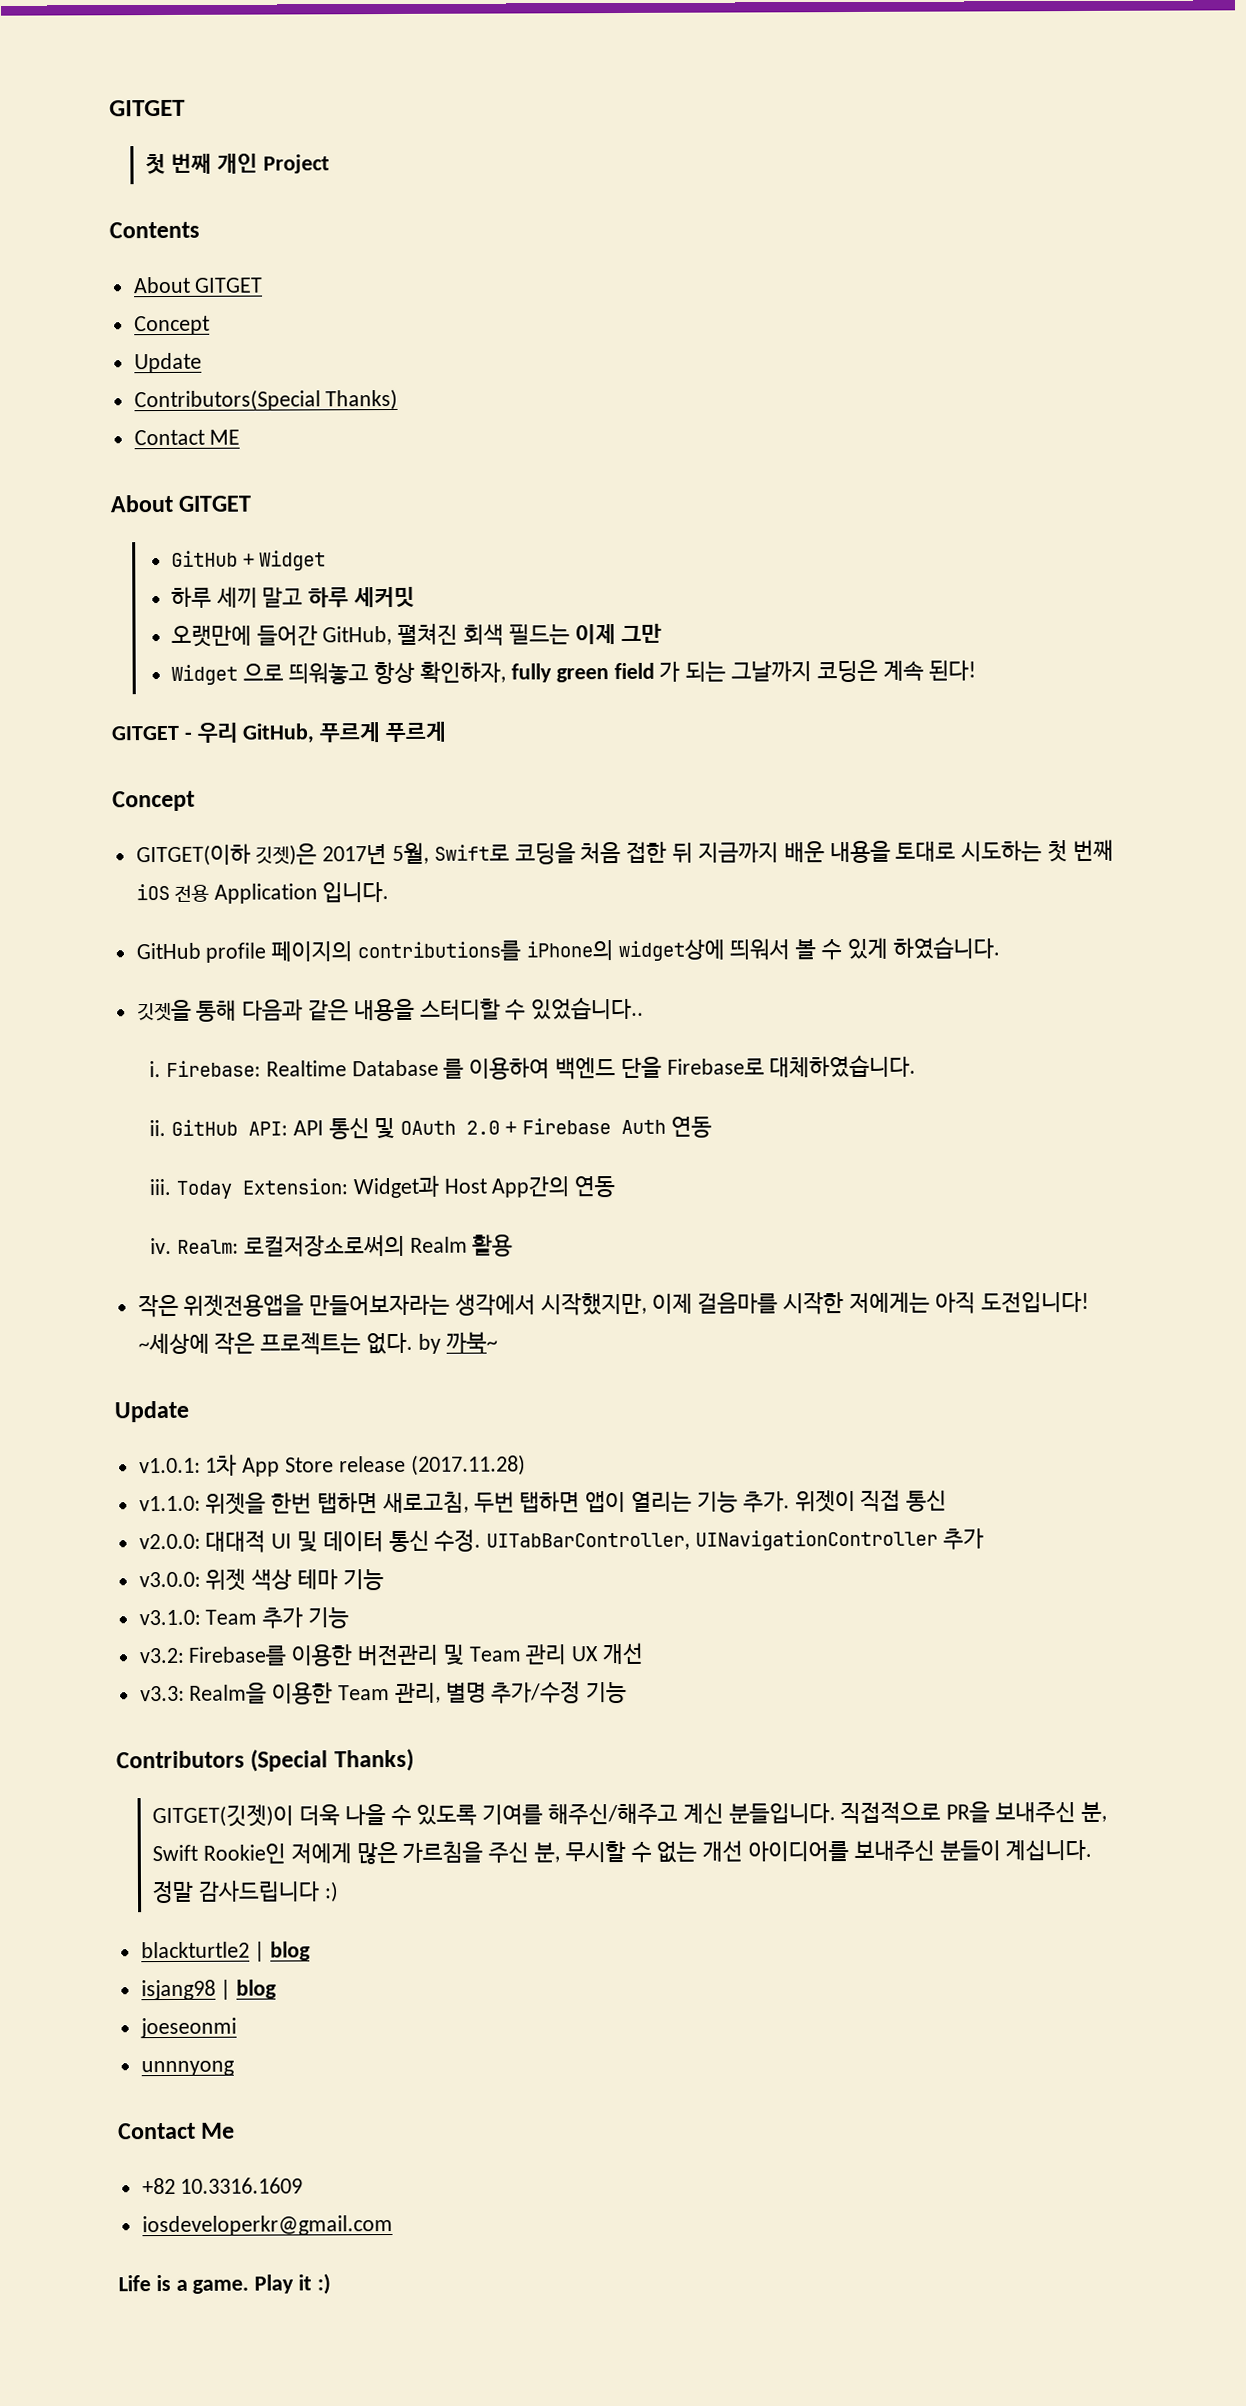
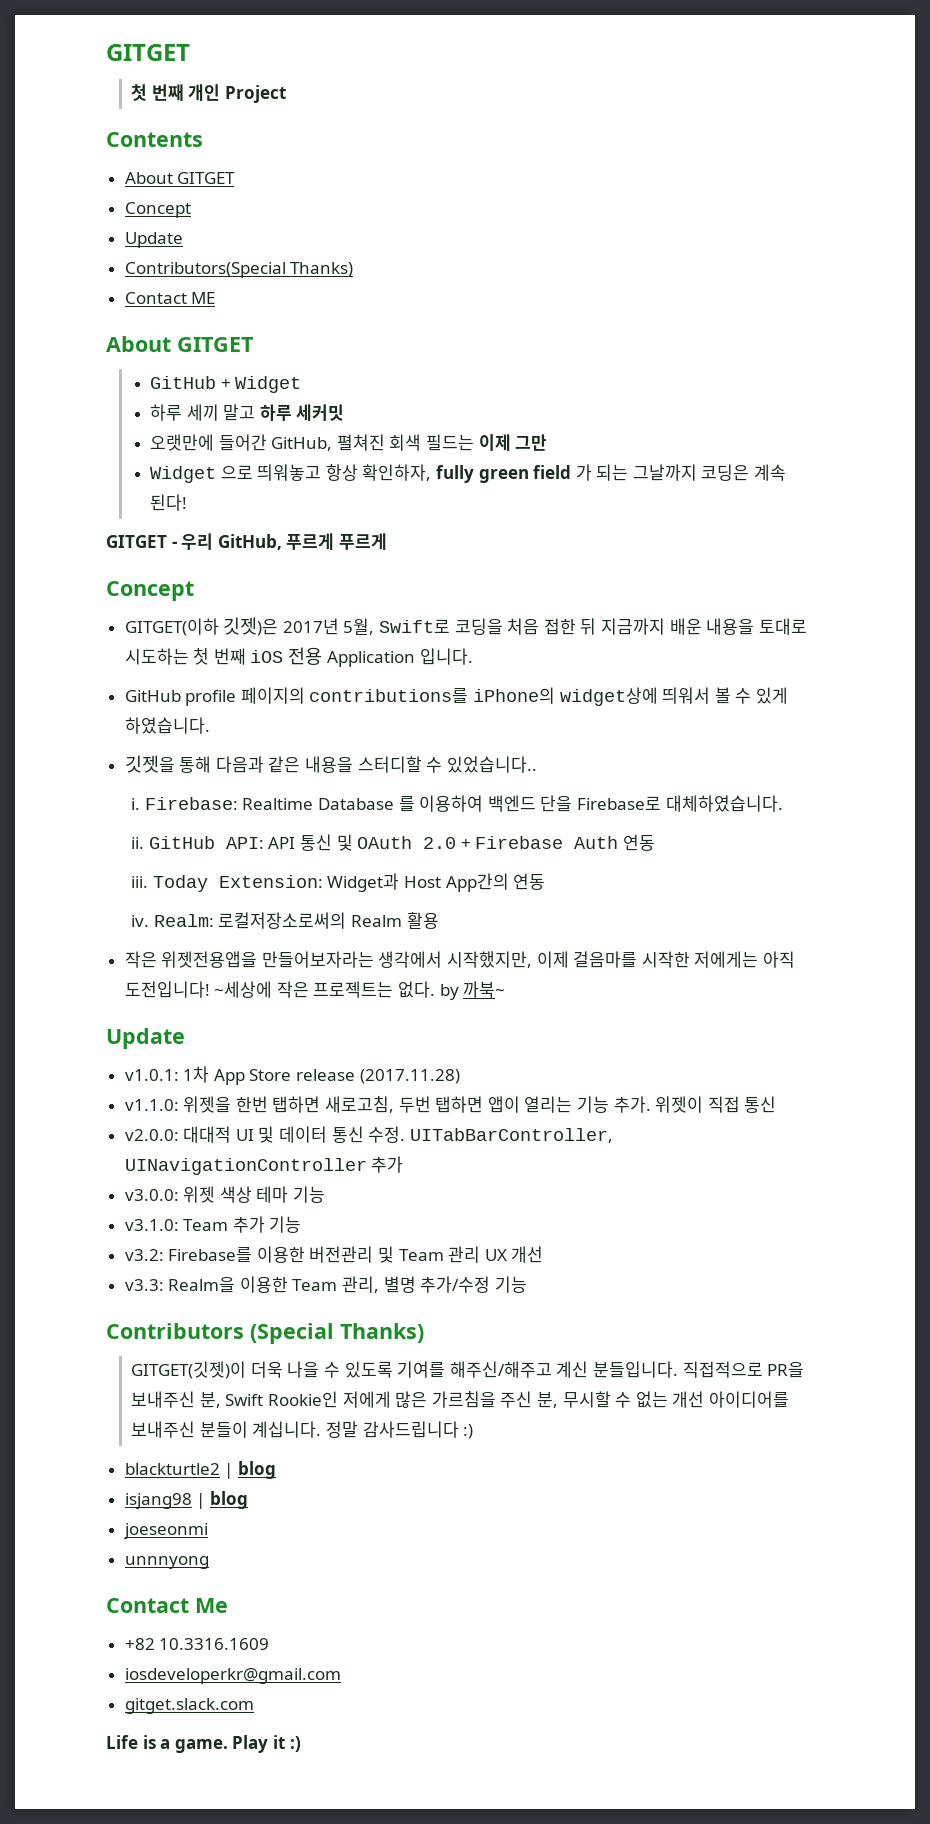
(393, 2226) none -> [124,1698,254,1714] // gitget.slack.com

